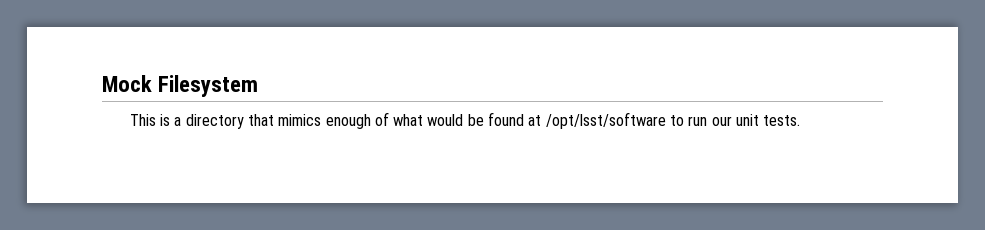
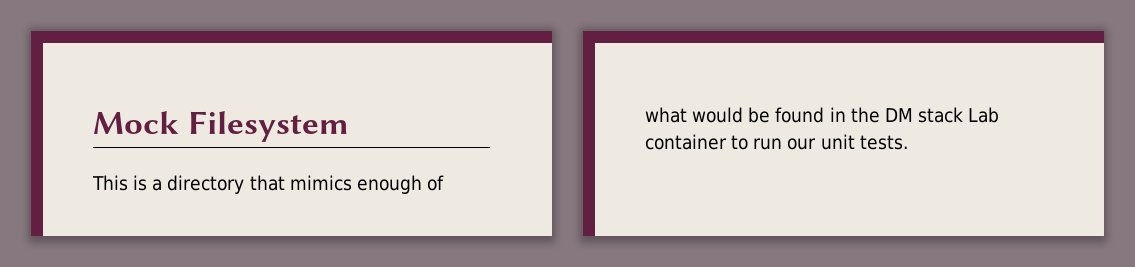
[528,112,666,129] at /opt/lsst/software -> [829,107,1000,123] [645,134,727,150] in the DM stack Lab container

